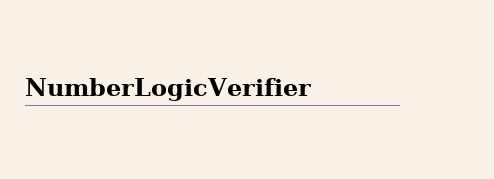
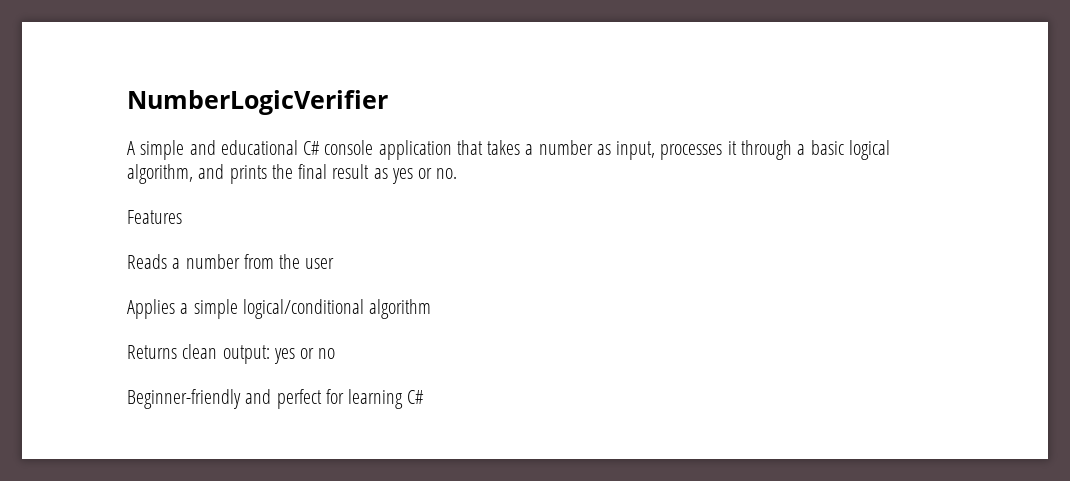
(311, 89) none -> [127,140,890,160] [127,164,458,184] [127,210,182,224] [127,254,335,269] [127,299,432,319] [127,344,336,364] [127,389,425,409] // A simple and educational C# console application that takes a number as input, processes it through a basic logical algorithm, and prints the final result as yes or no. // Features // Reads a number from the user // Applies a simple logical/conditional algorithm // Returns clean output: yes or no // Beginner-friendly and perfect for learning C#

